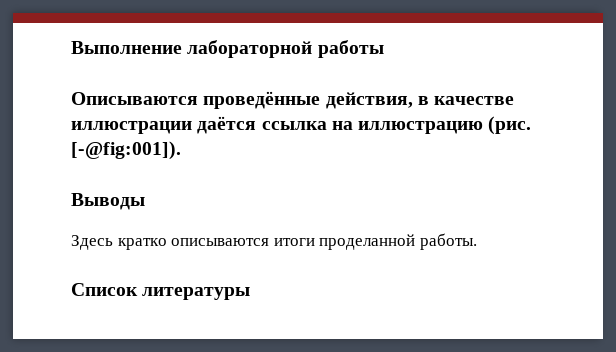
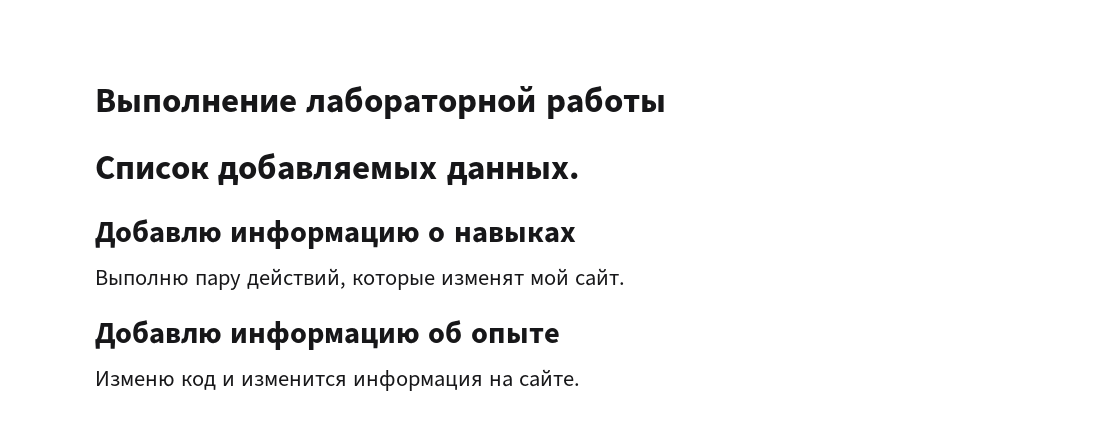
[71,91,515,109] [71,116,532,135] [71,141,181,160] [71,193,145,210] [71,233,477,250] [71,283,251,300] Описываются проведённые действия, в качестве иллюстрации даётся ссылка на иллюстрацию (рис. [-@fig:001]). // Выводы // Здесь кратко описываются итоги проделанной работы. // Список литературы -> [95,152,580,186] [95,219,576,249] [95,268,626,290] [95,320,560,350] [95,369,581,391] Список добавляемых данных. // Добавлю информацию о навыках // Выполню пару действий, которые изменят мой сайт. // Добавлю информацию об опыте // Изменю код и изменится информация на сайте.

